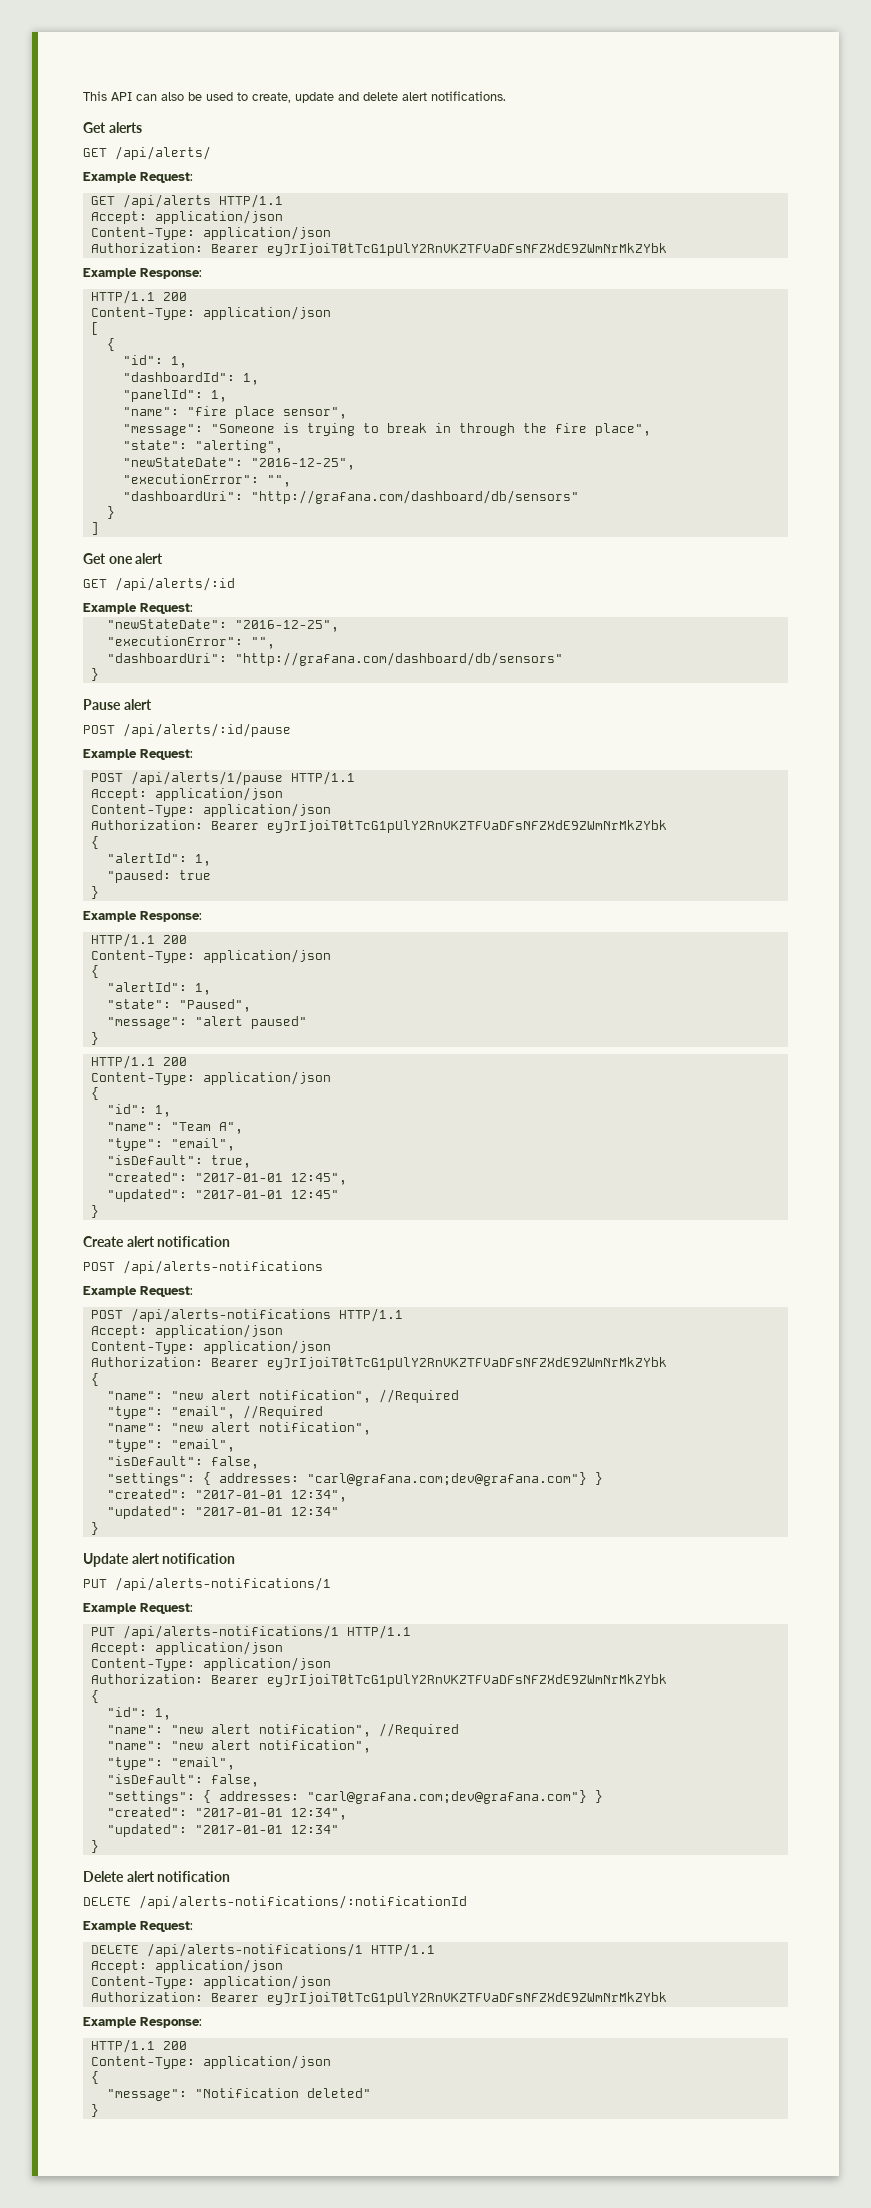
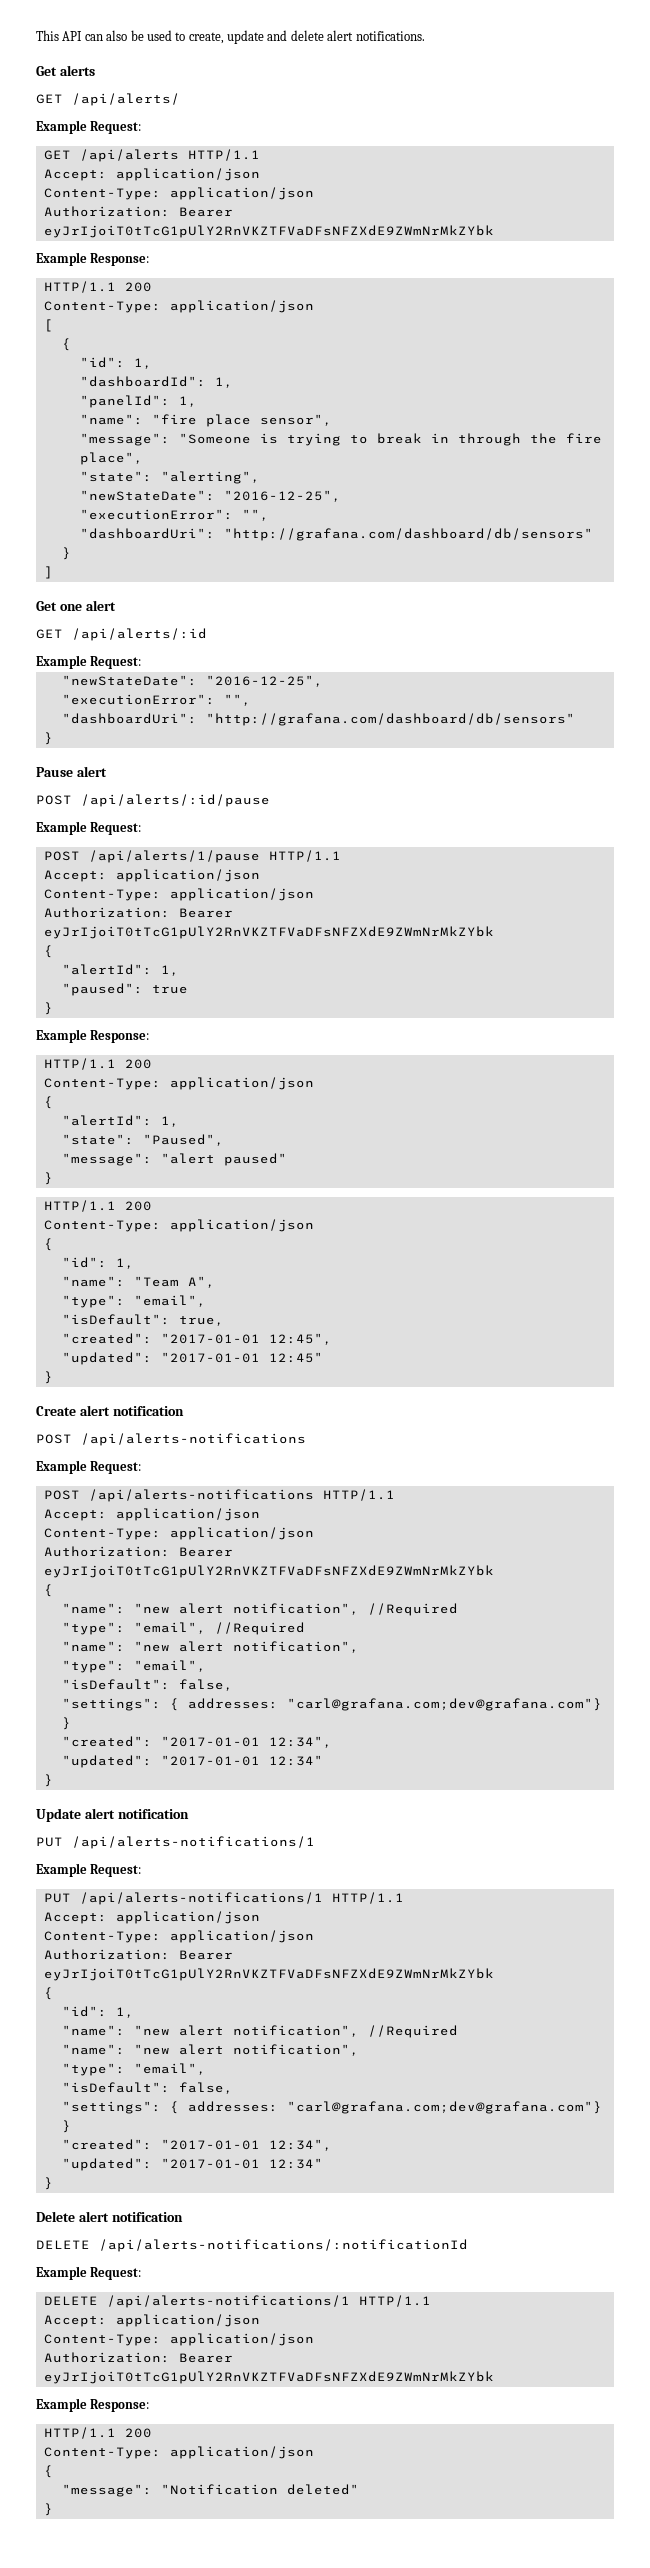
[106,870,171,883] "paused: -> [61,983,143,996] "paused":

